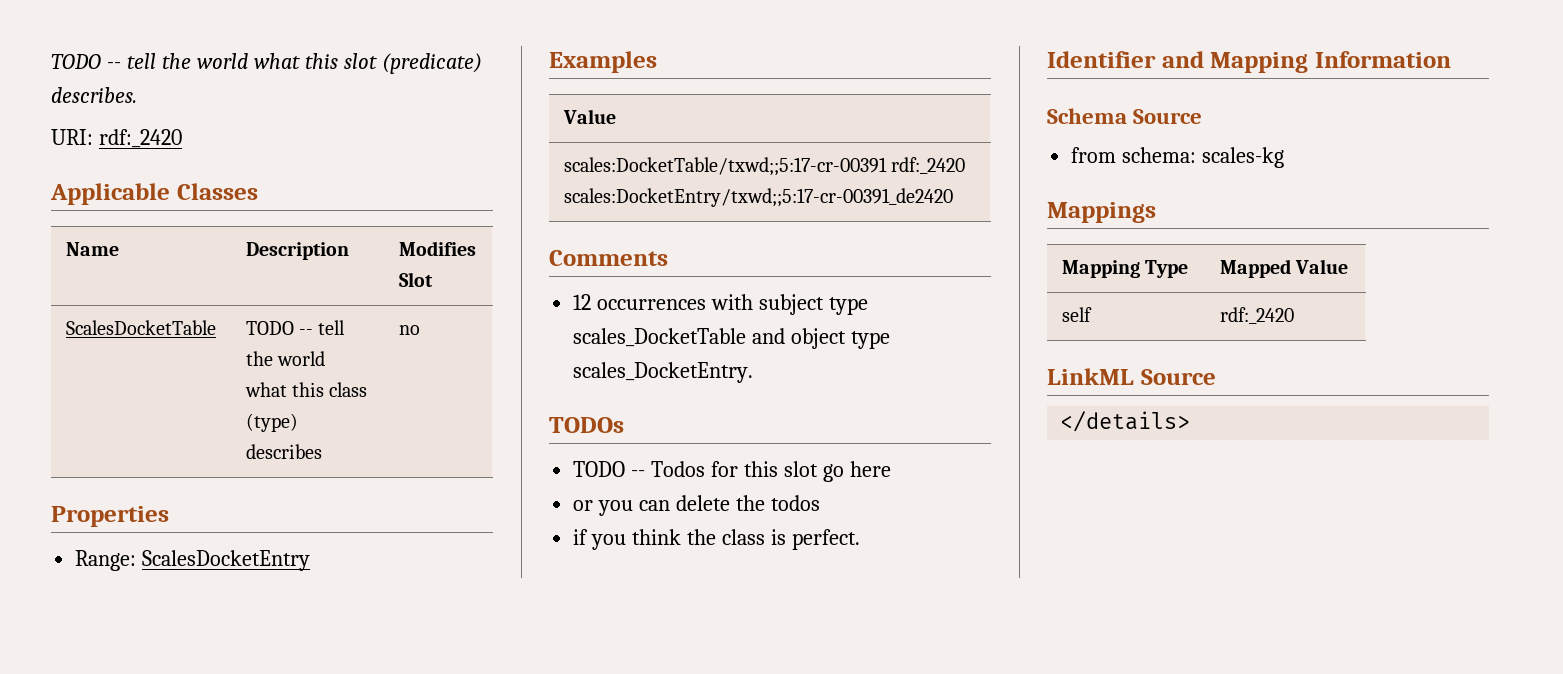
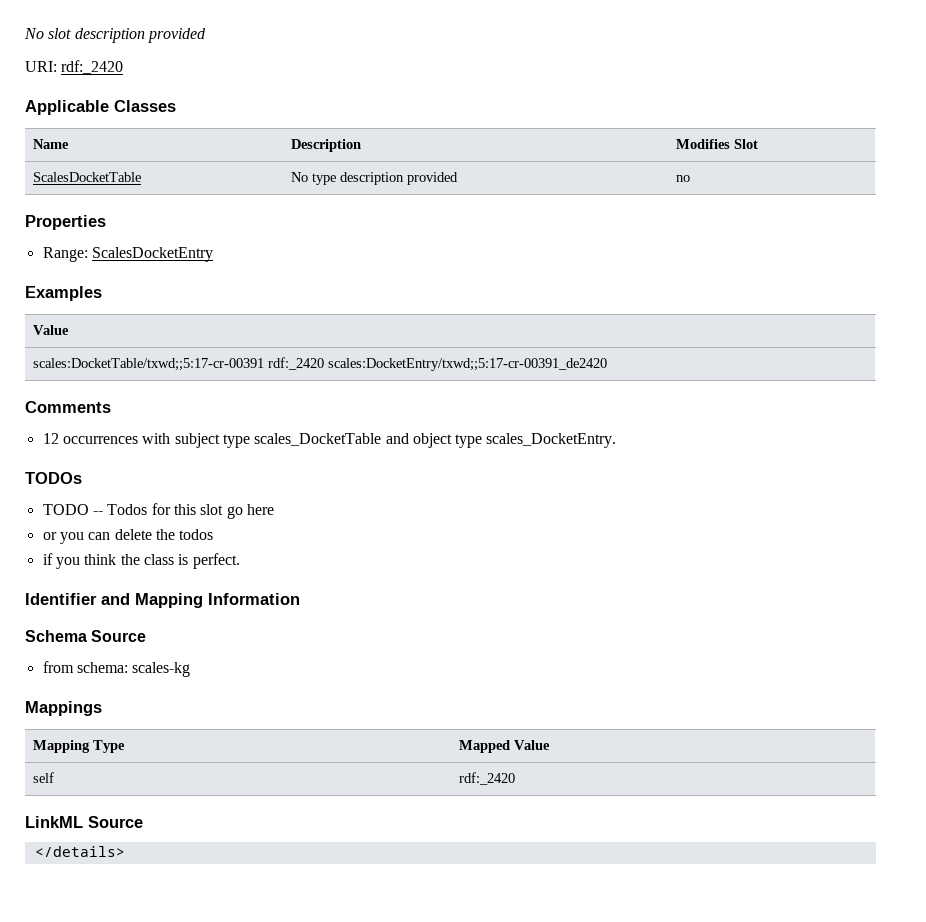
[51,53,482,74] [51,87,137,103] TODO -- tell the world what this slot (predicate) describes. -> [24,28,206,43] No slot description provided
[245,320,346,335] [245,351,325,366] [244,382,368,397] [245,413,298,432] [245,444,322,459] TODO -- tell the world what this class (type) describes -> [290,172,458,185] No type description provided

